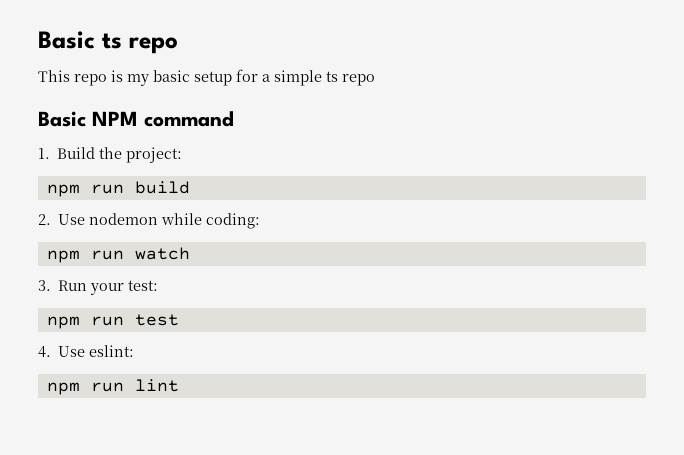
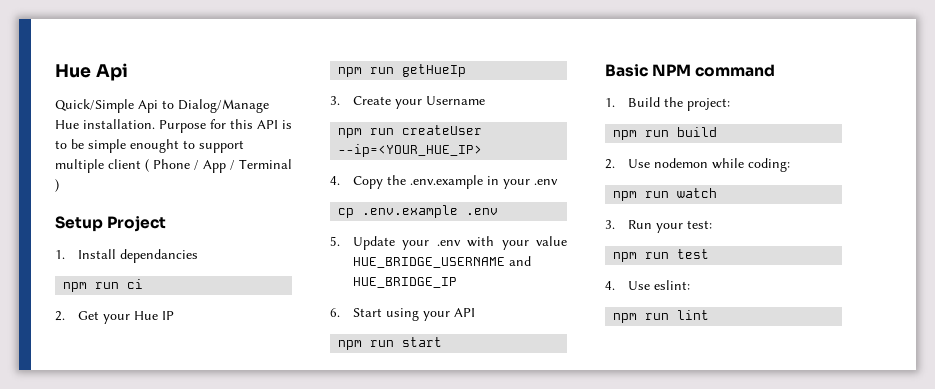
[38,31,178,54] [38,69,375,86] Basic ts repo // This repo is my basic setup for a simple ts repo -> [55,63,128,81] [55,99,269,113] [55,119,292,133] [55,139,244,153] [55,159,292,173] [55,179,59,192] [55,216,167,232] [55,249,199,263] [63,279,144,292] [55,311,175,324] [338,64,467,77] [330,96,486,109] [338,125,483,138] [338,144,483,157] [330,175,559,189] [338,205,499,218] [330,236,567,250] [353,256,532,268] [353,277,458,288] [330,308,476,321] [338,337,443,350] Hue Api // Quick/Simple Api to Dialog/Manage Hue installation. Purpose for this API is to be simple enought to support multiple client ( Phone / App / Terminal ) // Setup Project // 1. Install dependancies // npm run ci // 2. Get your Hue IP // npm run getHueIp // 3. Create your Username // npm run createUser --ip=<YOUR_HUE_IP> // 4. Copy the .env.example in your .env // cp .env.example .env // 5. Update your .env with your value HUE_BRIDGE_USERNAME and HUE_BRIDGE_IP // 6. Start using your API // npm run start

